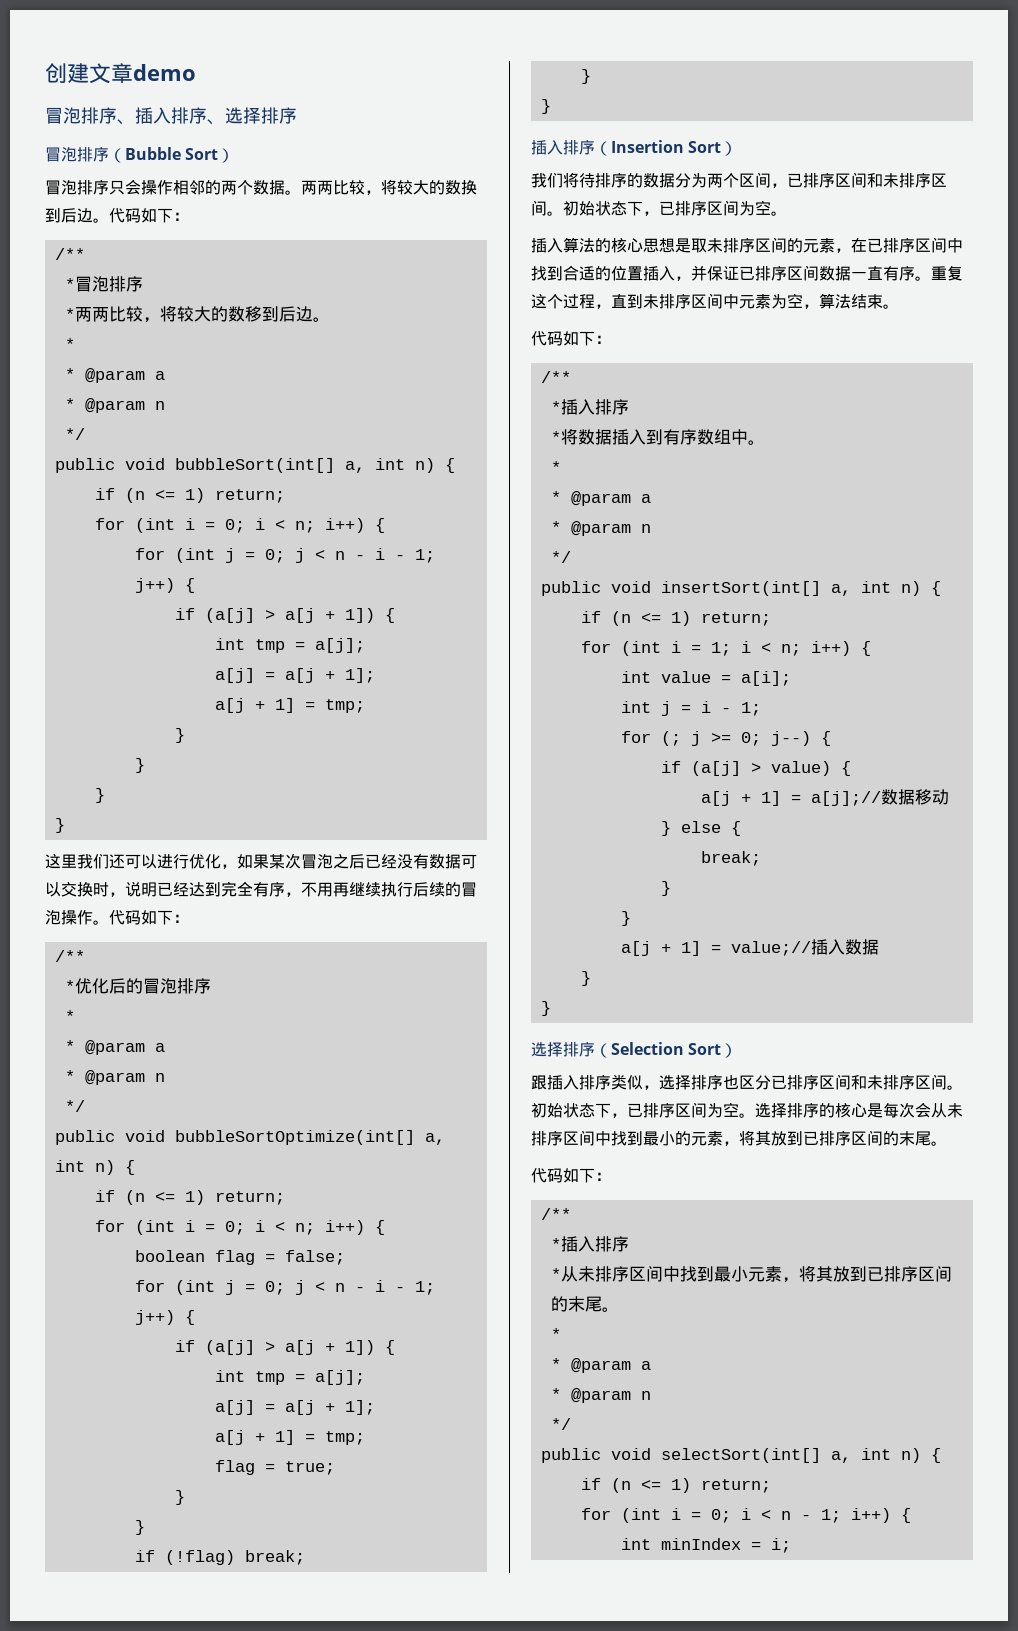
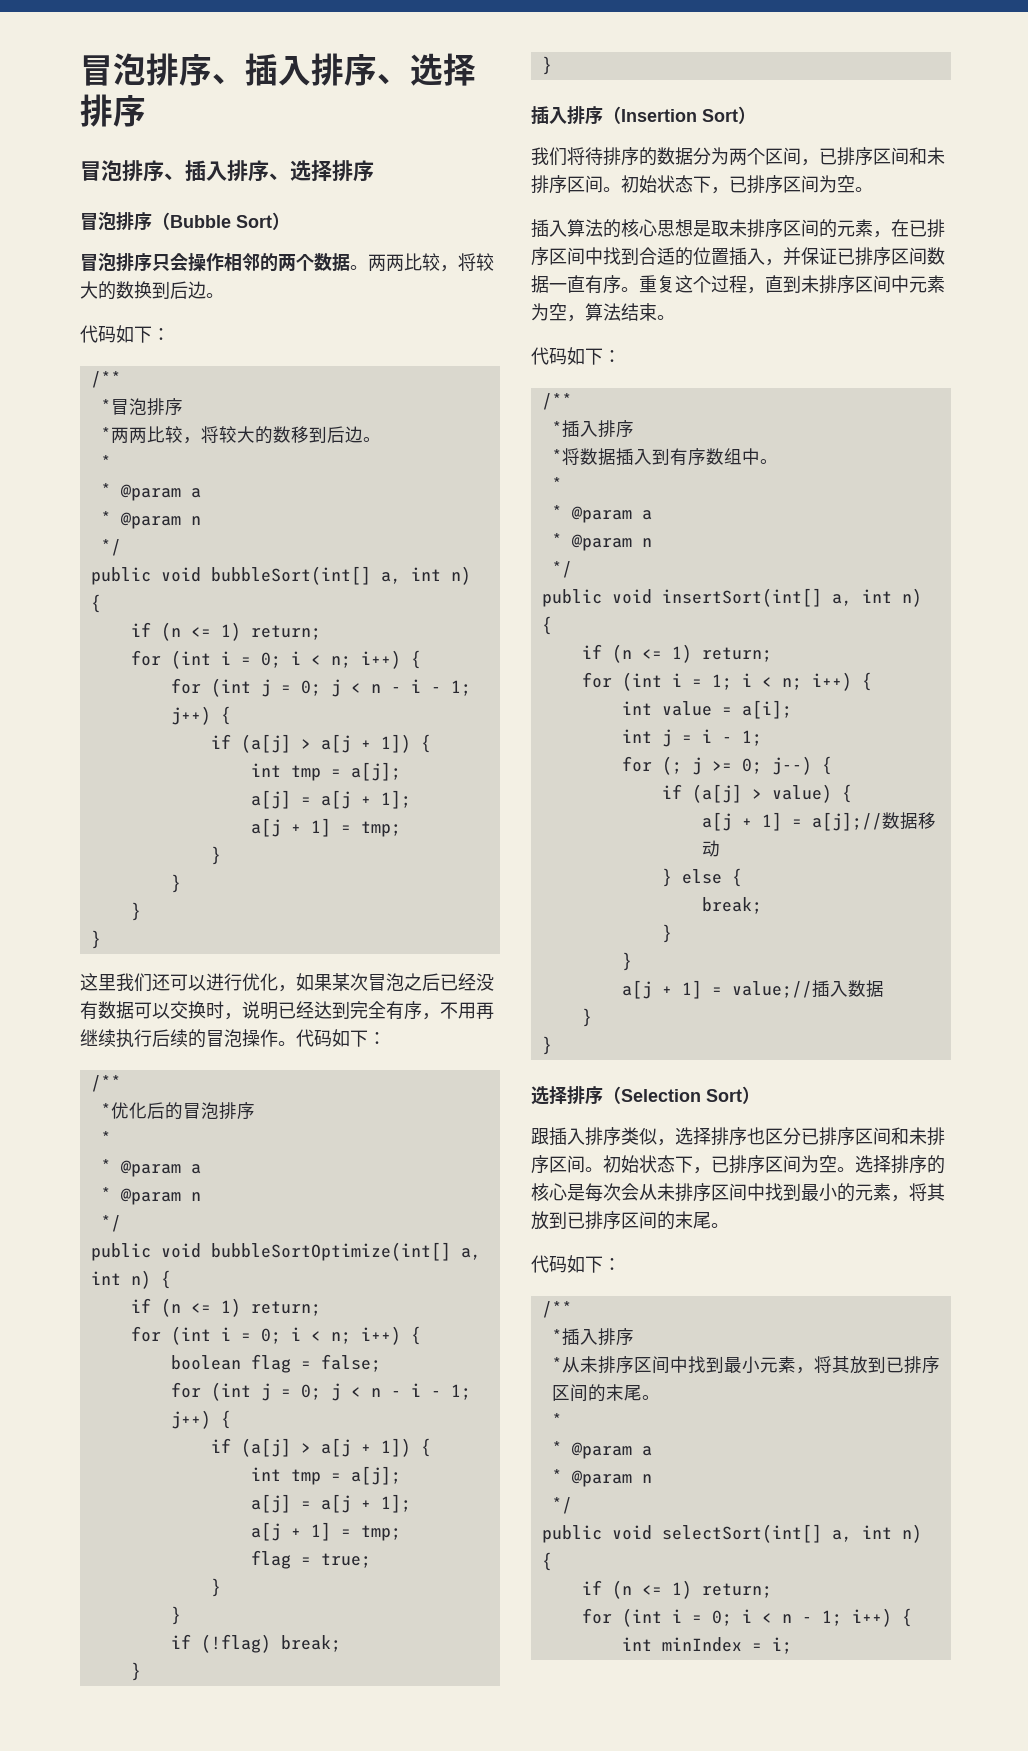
[45,63,196,84] 创建文章demo -> [80,53,476,86] [80,94,146,127] 冒泡排序、插入排序、选择排序
(109, 220) none -> (224, 295) //

